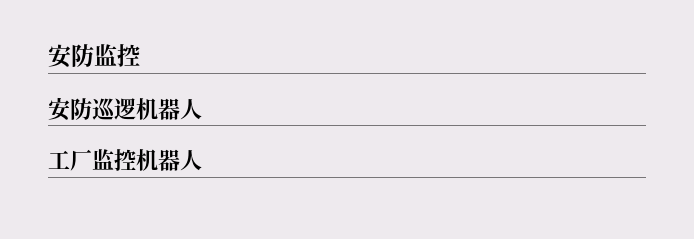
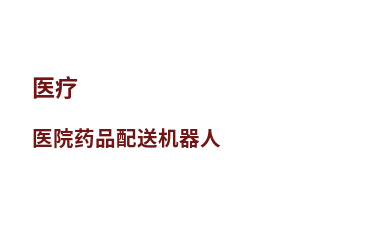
[48,44,140,68] [48,97,202,121] [48,149,136,171] 安防监控 // 安防巡逻机器人 // 工厂监控 -> [32,76,78,99] [32,128,158,149] 医疗 // 医院药品配送

